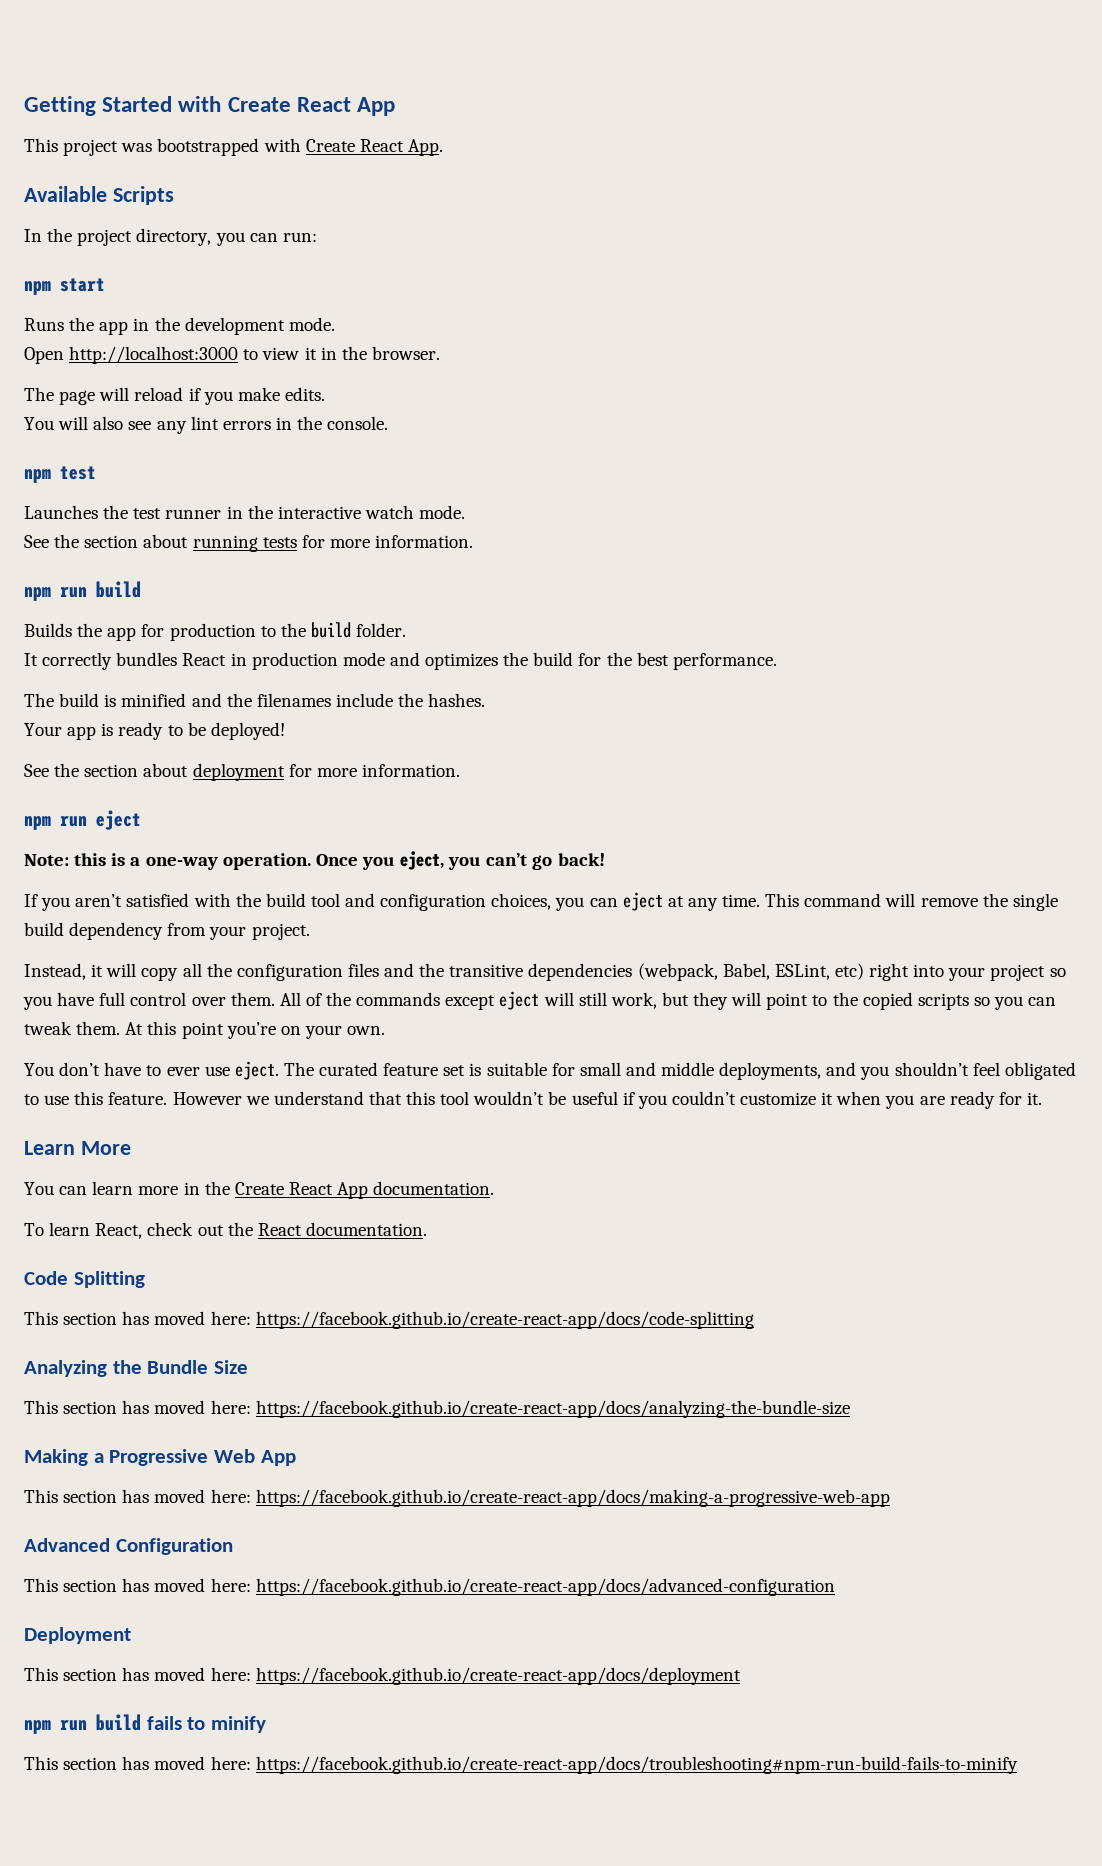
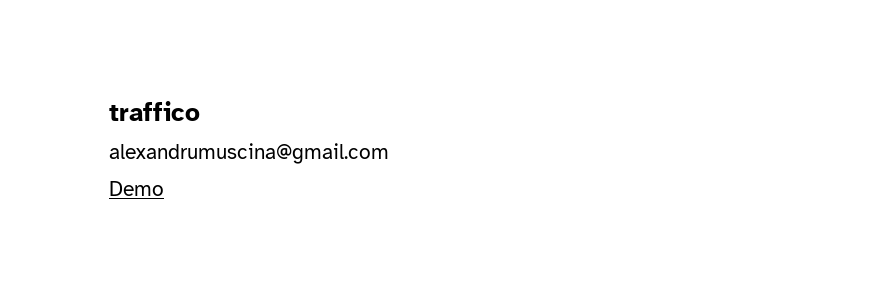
[24,96,396,116] [24,138,443,156] [24,186,174,205] [24,228,317,246] [24,278,105,295] [24,317,335,335] [24,346,440,364] [24,387,325,405] [24,416,389,434] [24,466,96,483] [24,505,466,519] [24,534,474,552] [24,581,141,601] [24,622,407,641] [24,652,777,670] [24,693,486,707] [24,722,285,740] [24,763,460,781] [24,810,141,830] [24,851,605,870] [24,892,1058,911] [24,922,310,940] [24,963,1066,981] [23,991,1057,1010] [24,1021,386,1039] [24,1061,1076,1080] [24,1091,1042,1109] [24,1141,131,1155] [24,1181,495,1199] [24,1222,427,1239] [24,1271,145,1288] [24,1311,754,1329] [24,1360,249,1377] [24,1400,850,1418] [24,1449,296,1466] [24,1489,890,1507] [24,1538,233,1555] [24,1578,835,1596] [24,1627,131,1644] [24,1667,741,1685] [24,1714,267,1734] [24,1756,1018,1774] Getting Started with Create React App // This project was bootstrapped with Create React App. // Available Scripts // In the project directory, you can run: // npm start // Runs the app in the development mode. // Open http://localhost:3000 to view it in the browser. // The page will reload if you make edits. // You will also see any lint errors in the console. // npm test // Launches the test runner in the interactive watch mode. // See the section about running tests for more information. // npm run build // Builds the app for production to the build folder. // It correctly bundles React in production mode and optimizes the build for the best performance. // The build is minified and the filenames include the hashes. // Your app is ready to be deployed! // See the section about deployment for more information. // npm run eject // Note: this is a one-way operation. Once you eject, you can’t go back! // If you aren’t satisfied with the build tool and configuration choices, you can eject at any time. This command will remove the single build dependency from your project. // Instead, it will copy all the configuration files and the transitive dependencies (webpack, Babel, ESLint, etc) right into your project so you have full control over them. All of the commands except eject will still work, but they will point to the copied scripts so you can tweak them. At this point you’re on your own. // You don’t have to ever use eject. The curated feature set is suitable for small and middle deployments, and you shouldn’t feel obligated to use this feature. However we understand that this tool wouldn’t be useful if you couldn’t customize it when you are ready for it. // Learn More // You can learn more in the Create React App documentation. // To learn React, check out the React documentation. // Code Splitting // This section has moved here: https://facebook.github.io/create-react-app/docs/code-splitting // Analyzing the Bundle Size // This section has moved here: https://facebook.github.io/create-react-app/docs/analyzing-the-bundle-size // Making a Progressive Web App // This section has moved here: https://facebook.github.io/create-react-app/docs/making-a-progressive-web-app // Advanced Configuration // This section has moved here: https://facebook.github.io/create-react-app/docs/advanced-configuration // Deployment // This section has moved here: https://facebook.github.io/create-react-app/docs/deployment // npm run build fails to minify // This section has moved here: https://facebook.github.io/create-react-app/docs/troubleshooting#npm-run-build-fails-to-minify -> [109,101,200,121] [109,143,389,164] [109,181,164,196] traffico // alexandrumuscina@gmail.com // Demo

